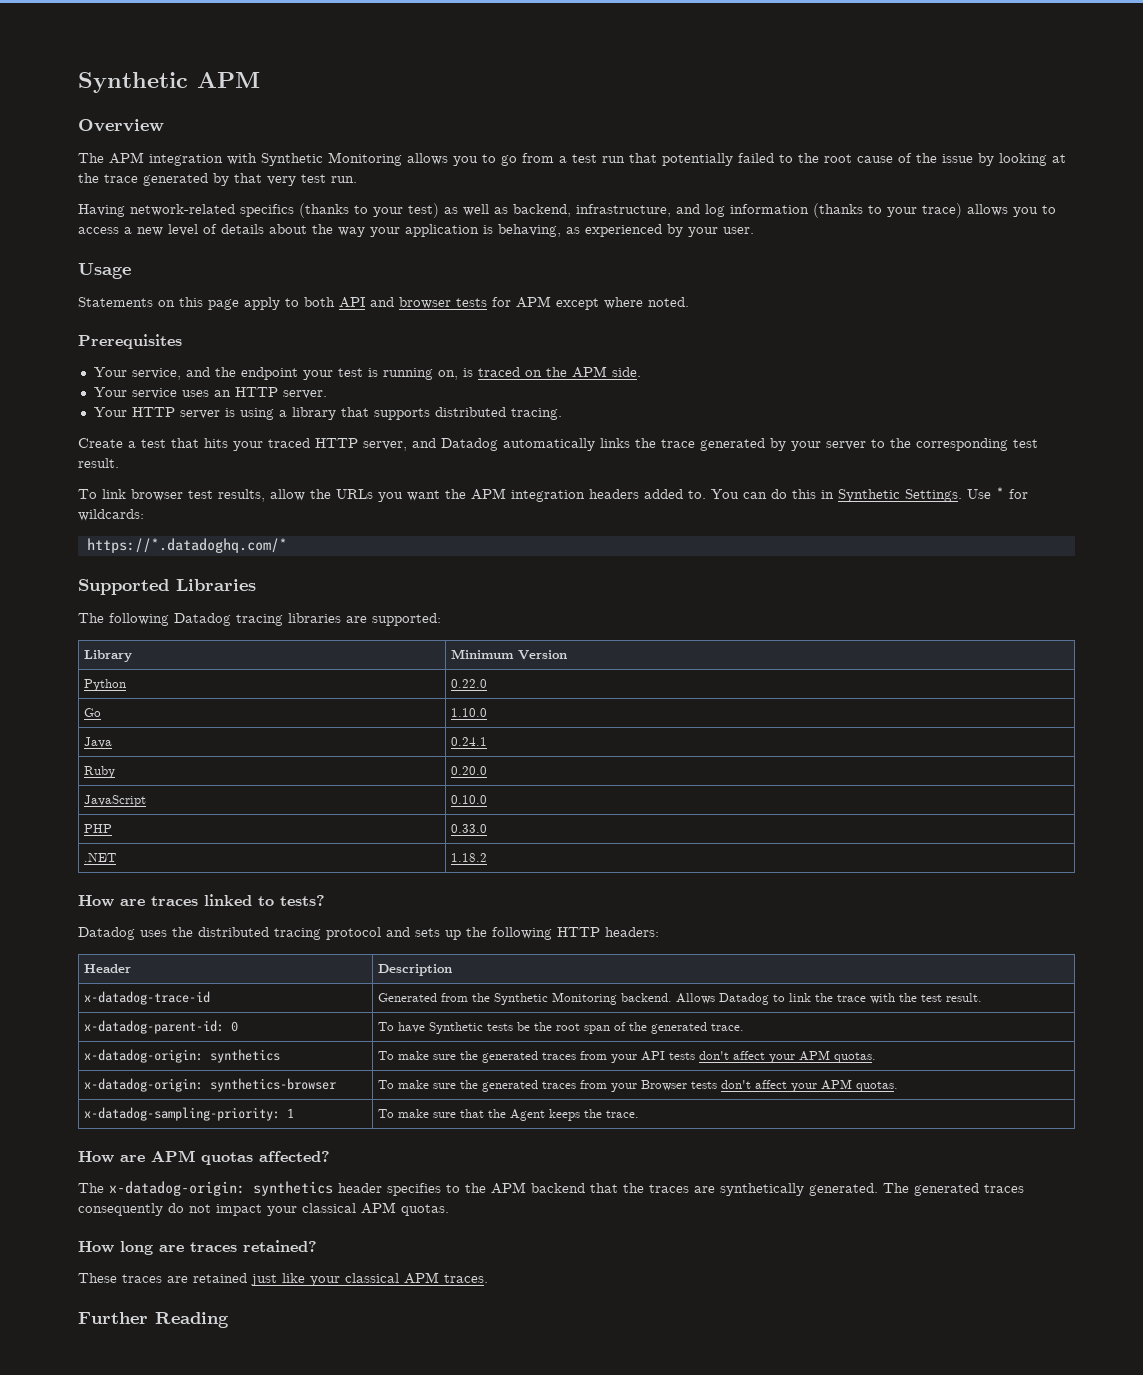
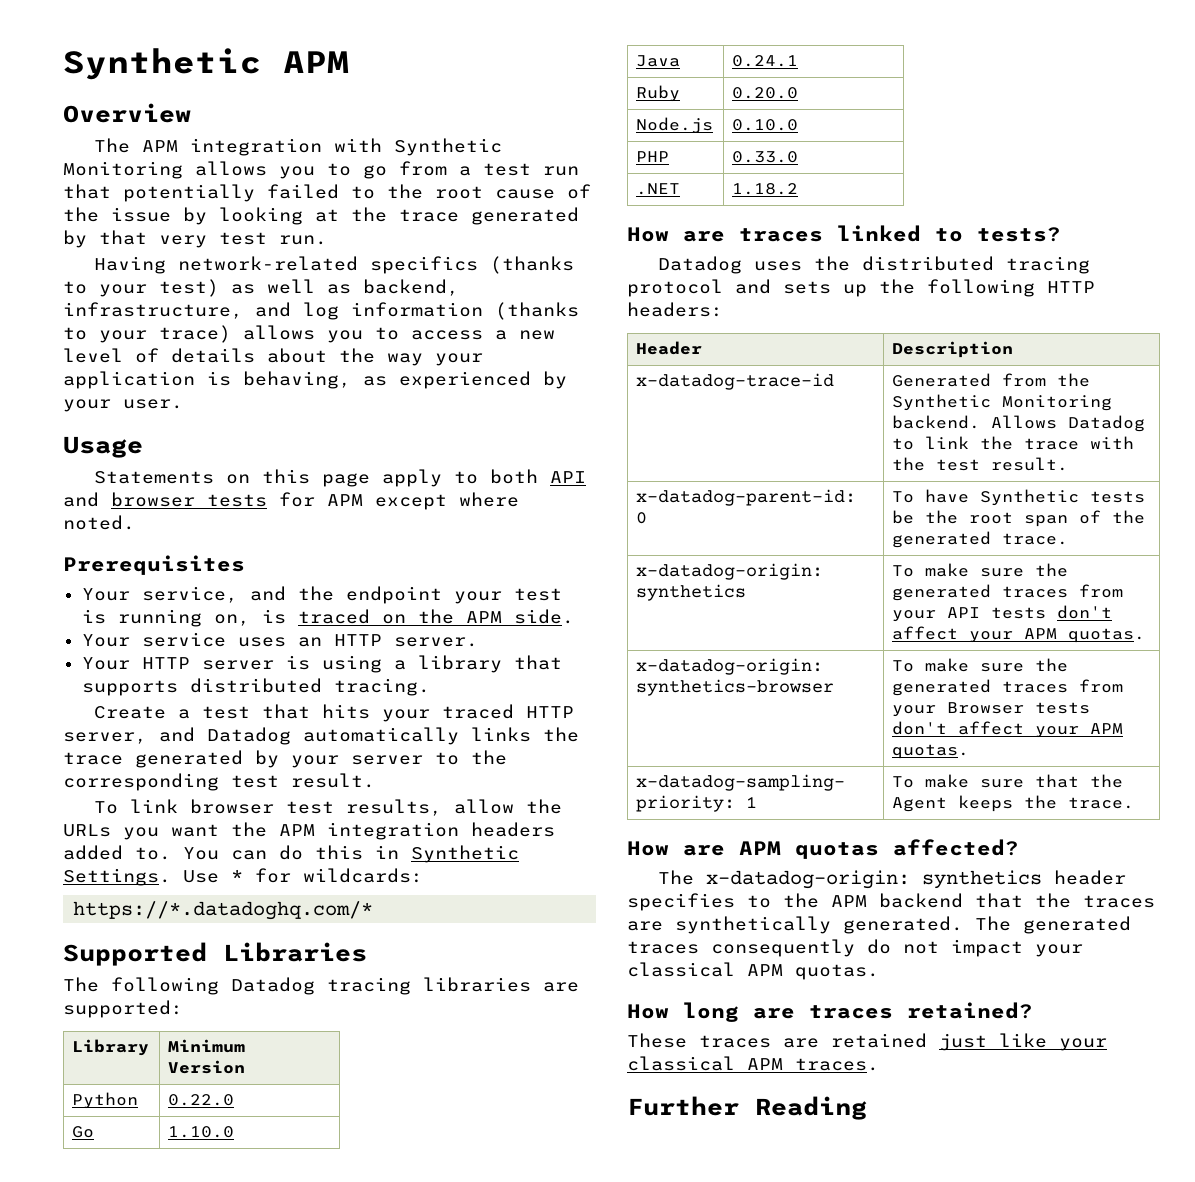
[84,795,147,807] JavaScript -> [636,117,714,134] Node.js

